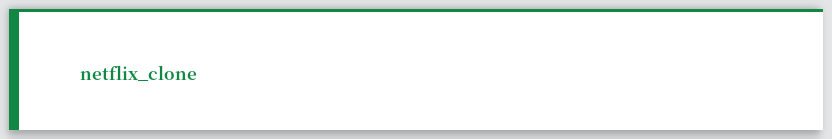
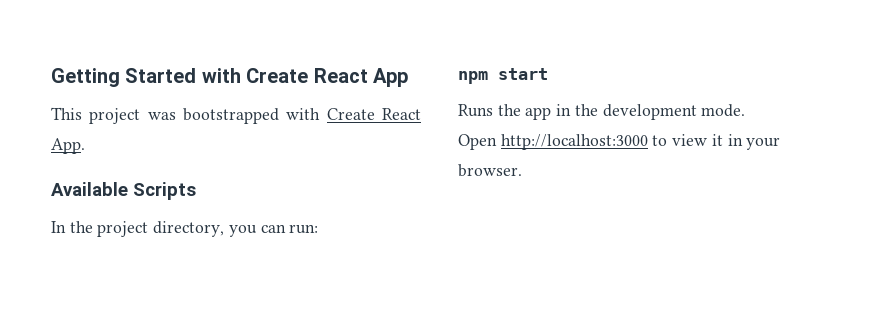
[80,65,197,82] netflix_clone -> [51,68,408,87] [51,107,421,124] [51,138,85,154] [51,182,196,200] [51,221,319,237] [458,68,548,84] [458,104,746,120] [458,134,781,150] [458,164,522,177] Getting Started with Create React App // This project was bootstrapped with Create React App. // Available Scripts // In the project directory, you can run: // npm start // Runs the app in the development mode. // Open http://localhost:3000 to view it in your browser.

